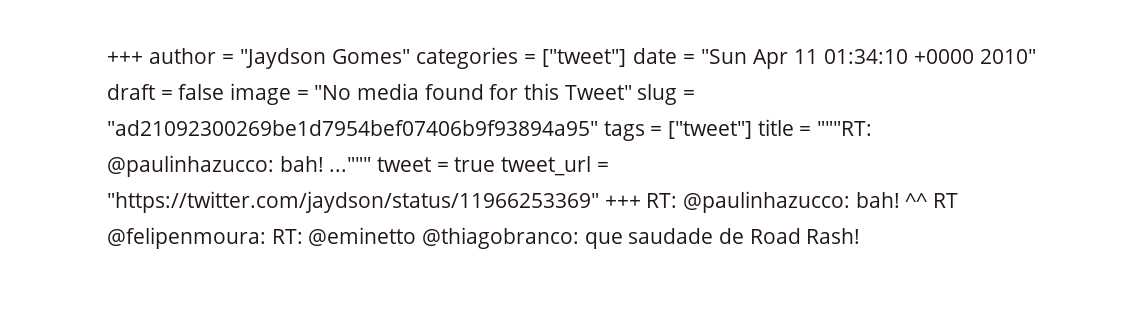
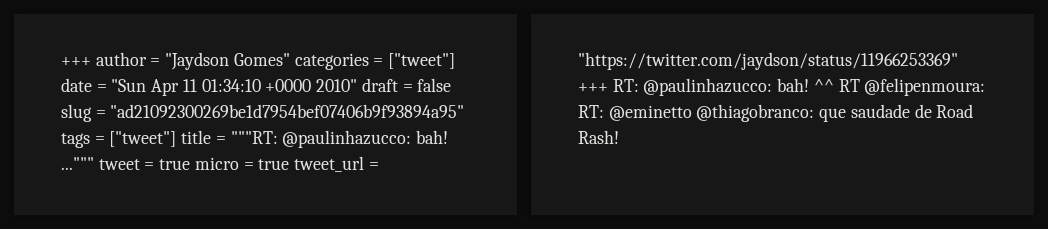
[230,83,632,105] image = "No media found for this Tweet" -> (452, 85) none
(496, 164) none -> [194,157,290,170] micro = true

